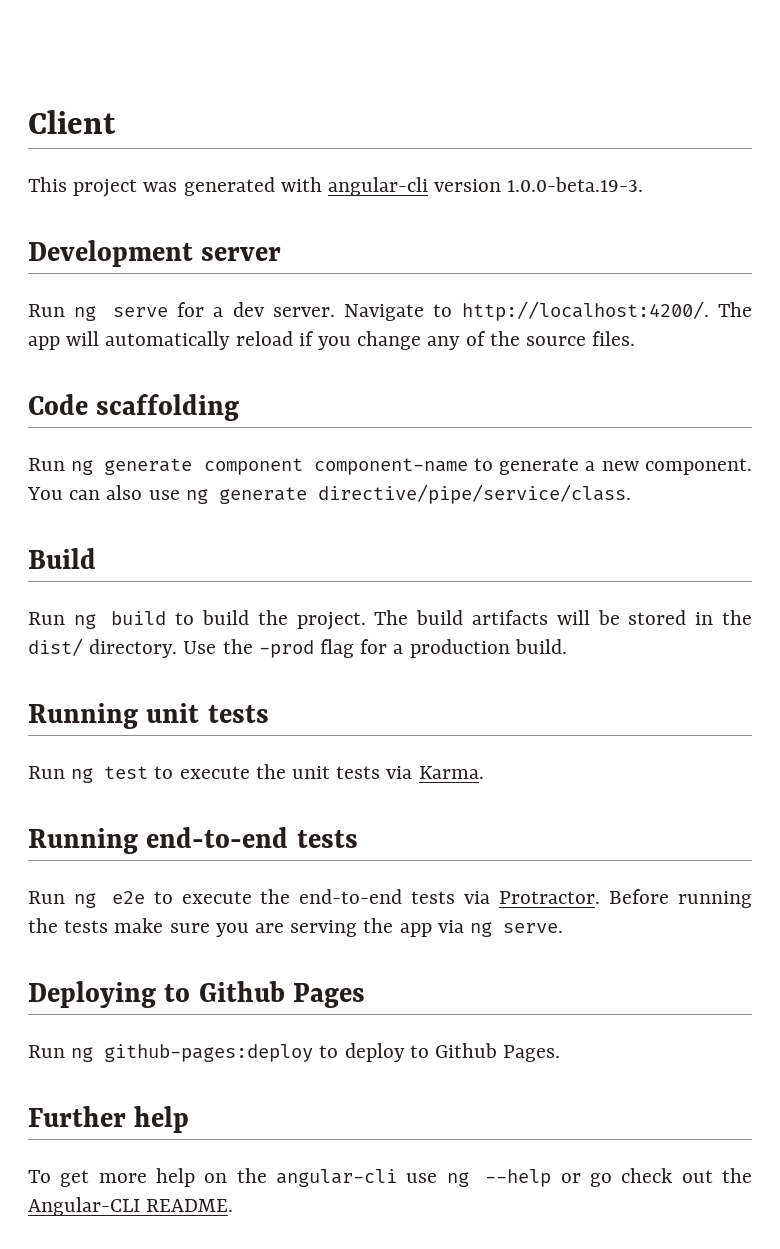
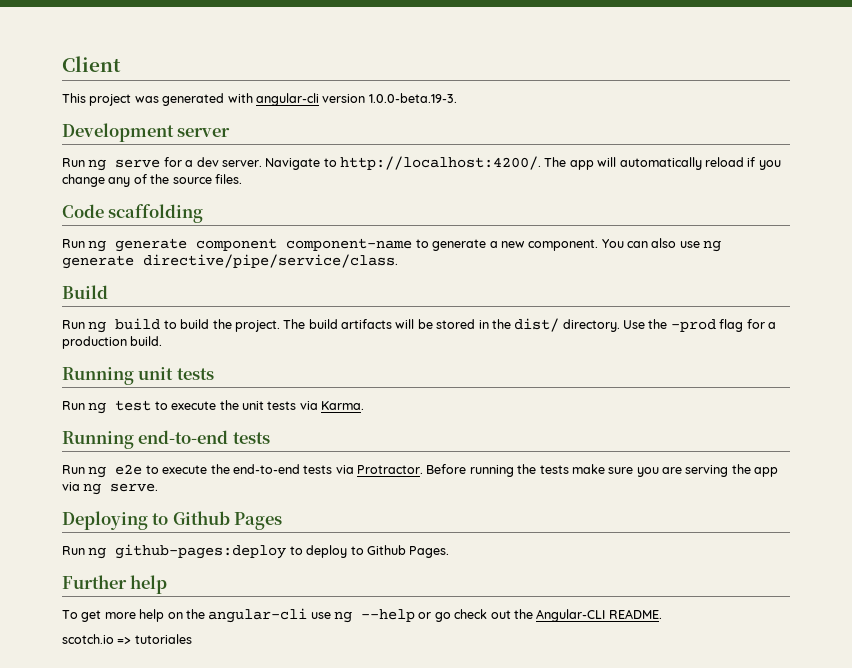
(234, 1205) none -> [62,634,192,644] // scotch.io => tutoriales

